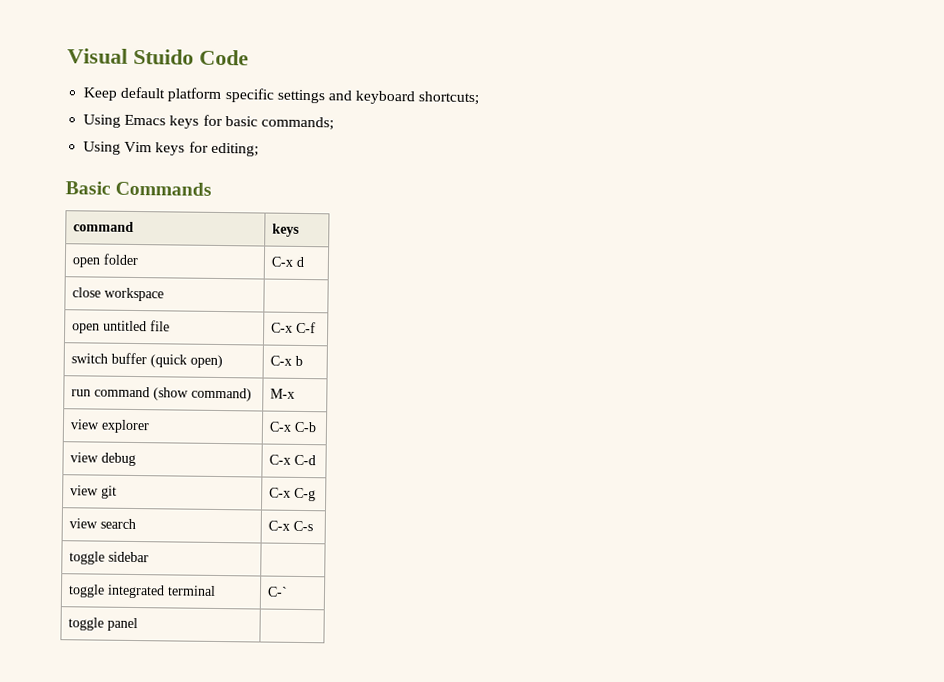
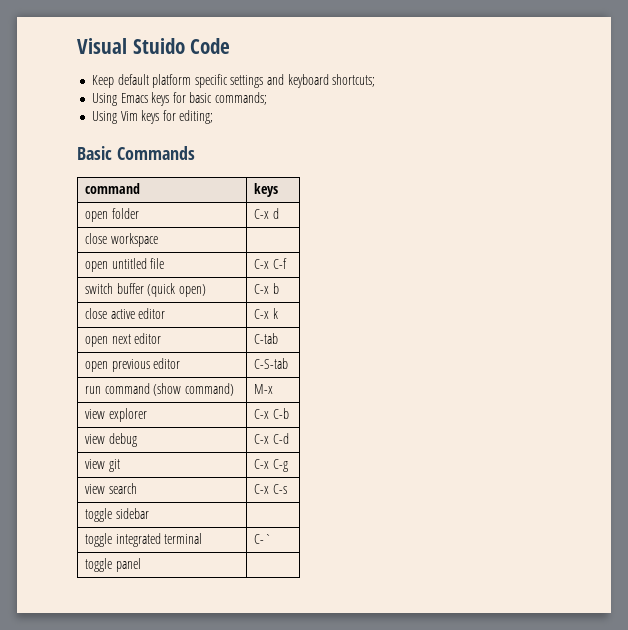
(303, 360) none -> [85,308,166,319] [254,308,278,319] [85,333,162,347] [254,333,279,344] [85,358,181,372] [254,358,289,369] // close active editor | C-x k // open next editor | C-tab // open previous editor | C-S-tab

